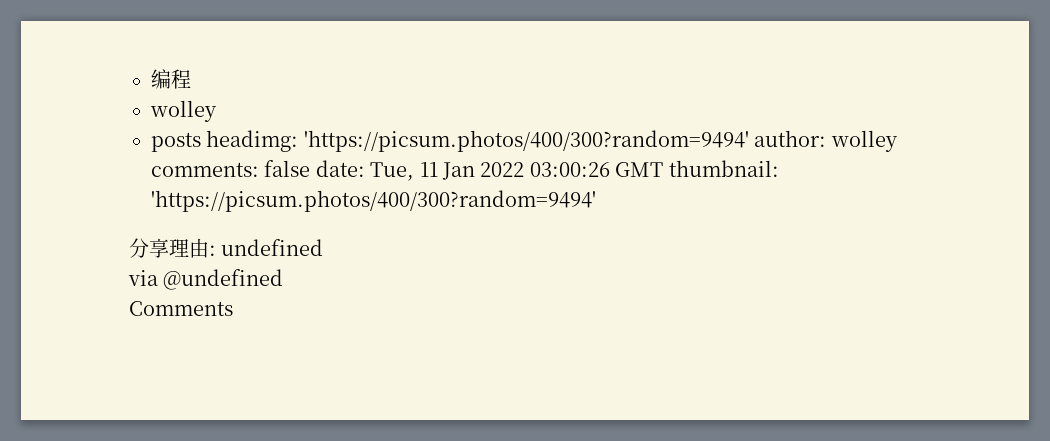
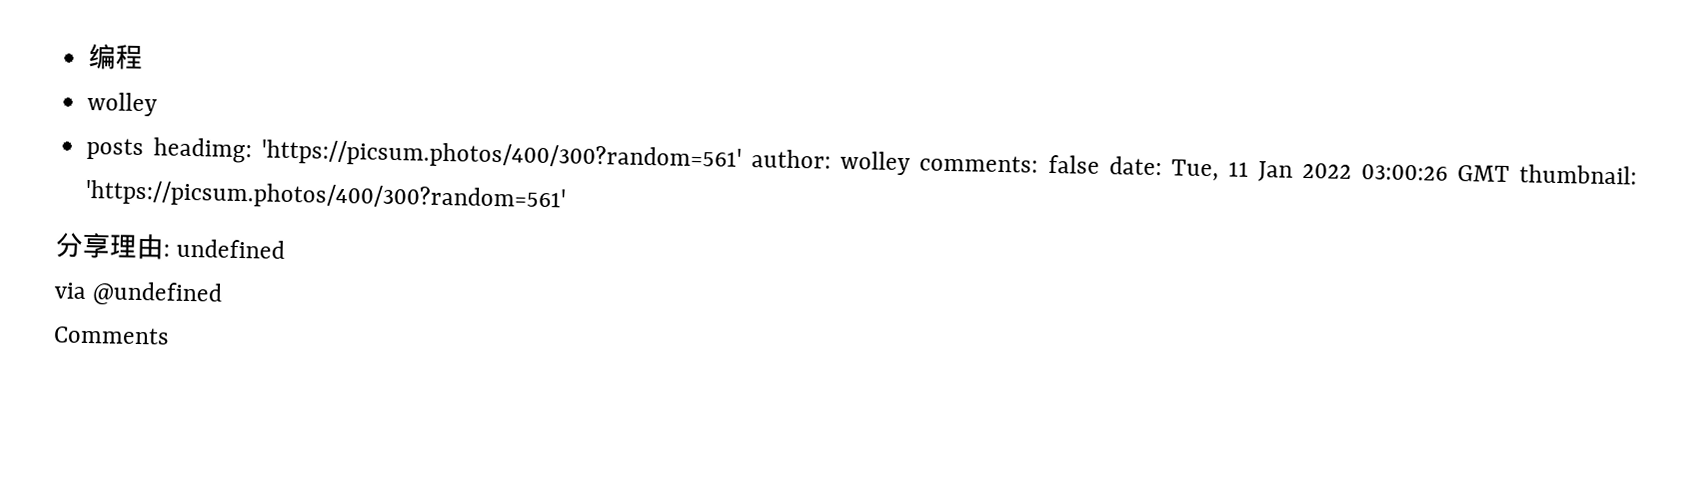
[303,130,749,152] 'https://picsum.photos/400/300?random=9494' -> [261,139,743,172] 'https://picsum.photos/400/300?random=561'
[151,190,596,212] 'https://picsum.photos/400/300?random=9494' -> [85,179,567,213] 'https://picsum.photos/400/300?random=561'

